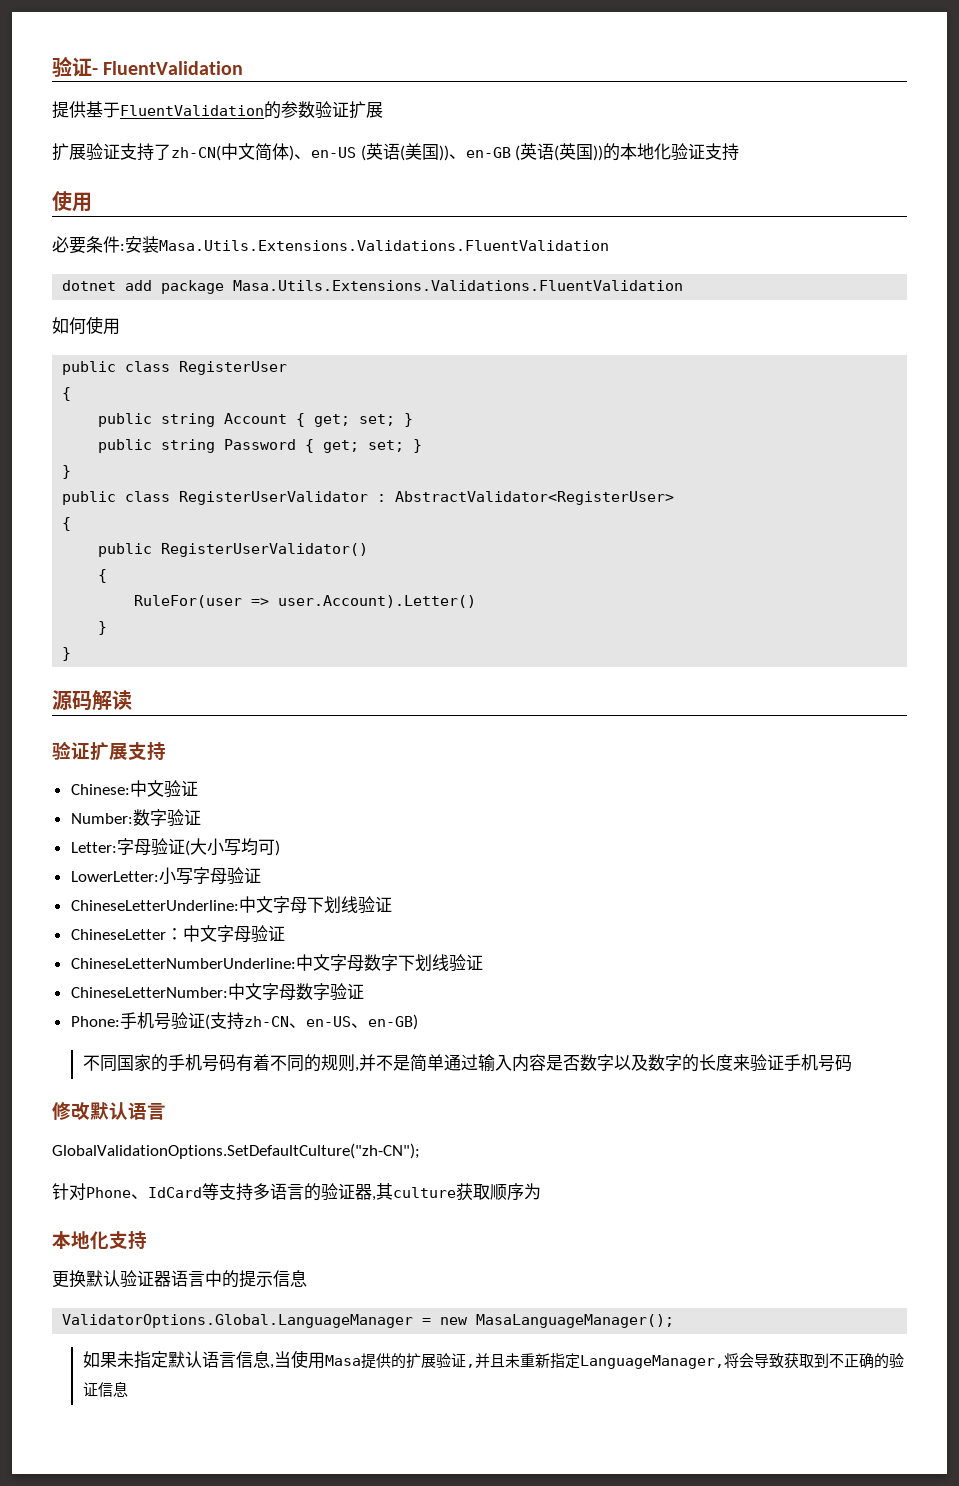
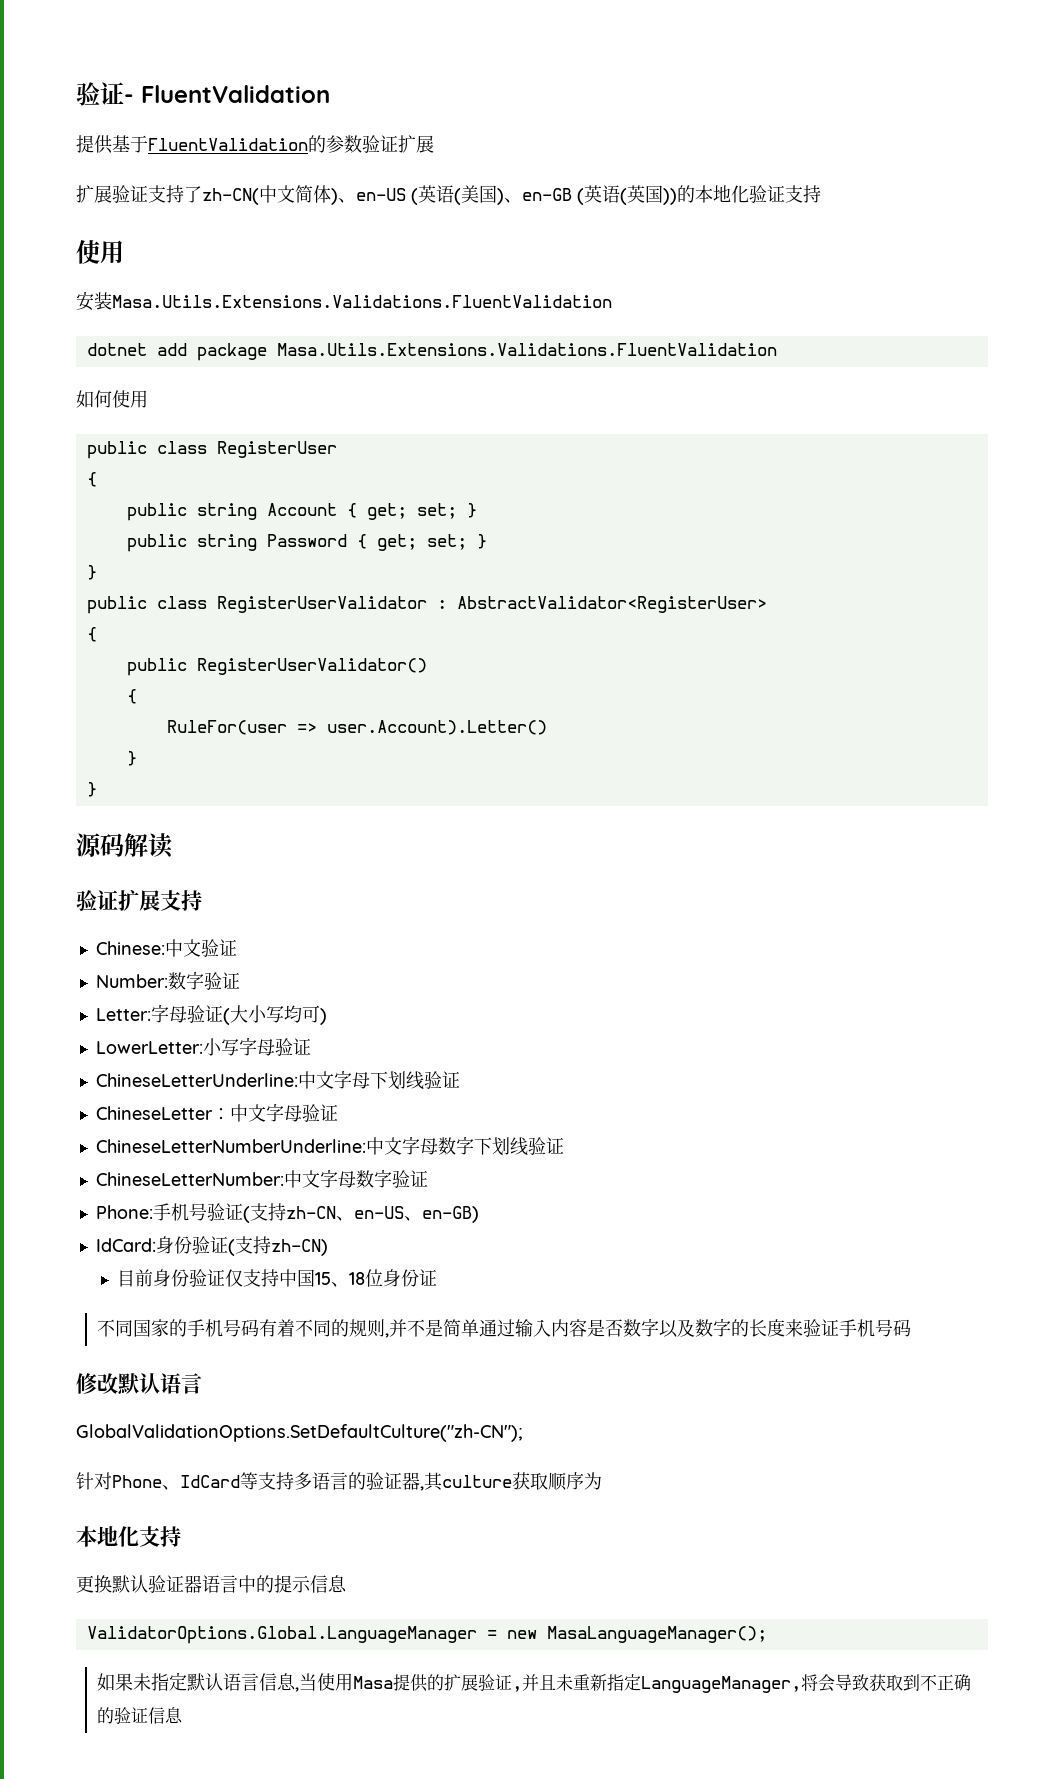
[438,145,449,161] )) -> [497,188,504,205] )
[52,236,125,254] 必要条件: -> (124, 252) none
(418, 1022) none -> [95,1236,328,1256] [117,1269,438,1287] // IdCard:身份验证(支持zh-CN) // 目前身份验证仅支持中国15、18位身份证

